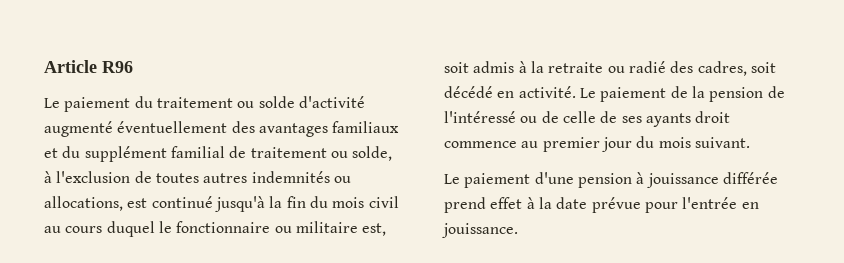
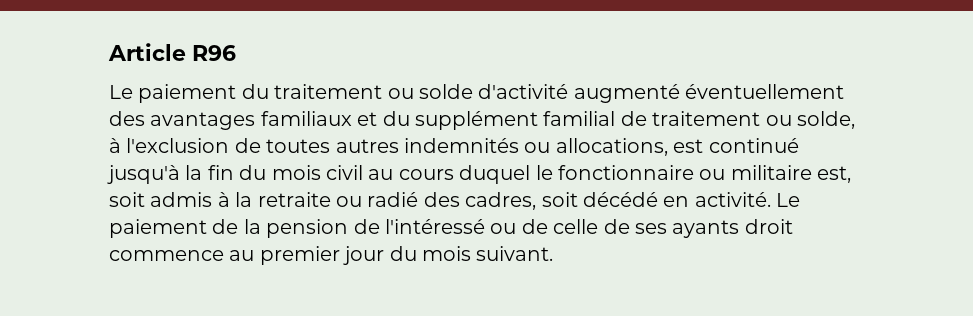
[444,172,778,188] [444,197,759,213] [442,223,518,238] // Le paiement d'une pension à jouissance différée prend effet à la date prévue pour l'entrée en jouissance. -> (554, 253) none

